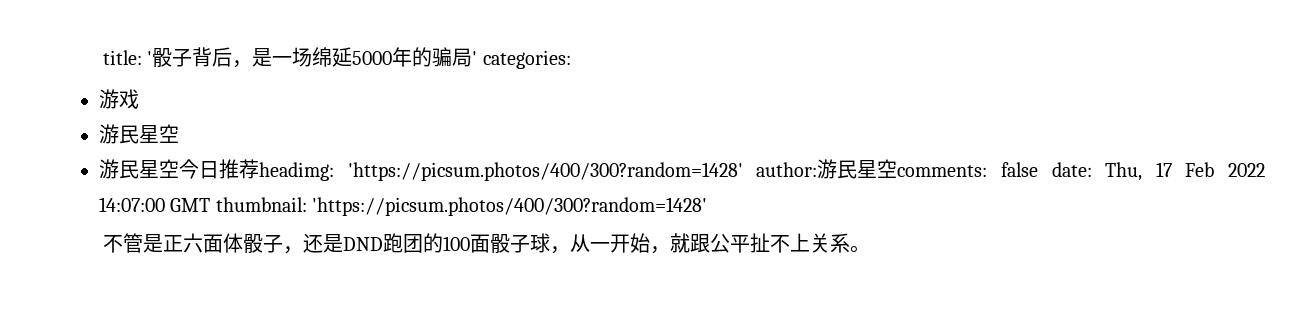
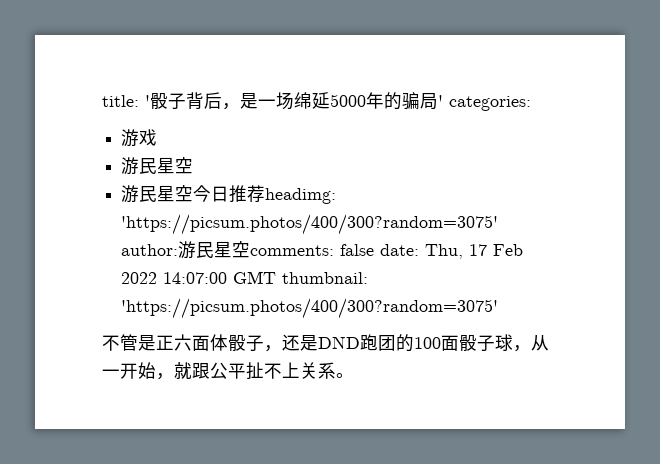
[347,162,743,181] 'https://picsum.photos/400/300?random=1428' -> [121,214,499,235] 'https://picsum.photos/400/300?random=3075'
[312,197,708,216] 'https://picsum.photos/400/300?random=1428' -> [121,298,499,319] 'https://picsum.photos/400/300?random=3075'

